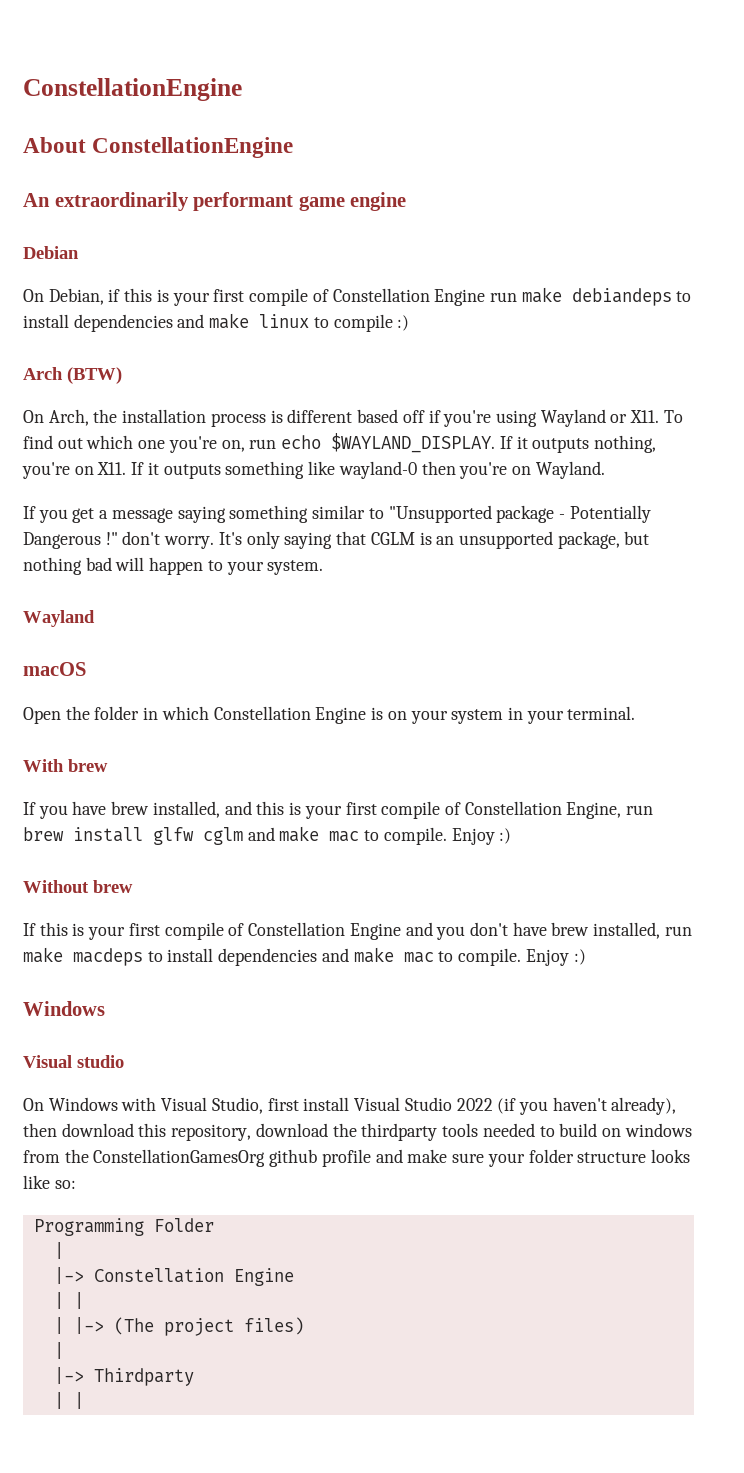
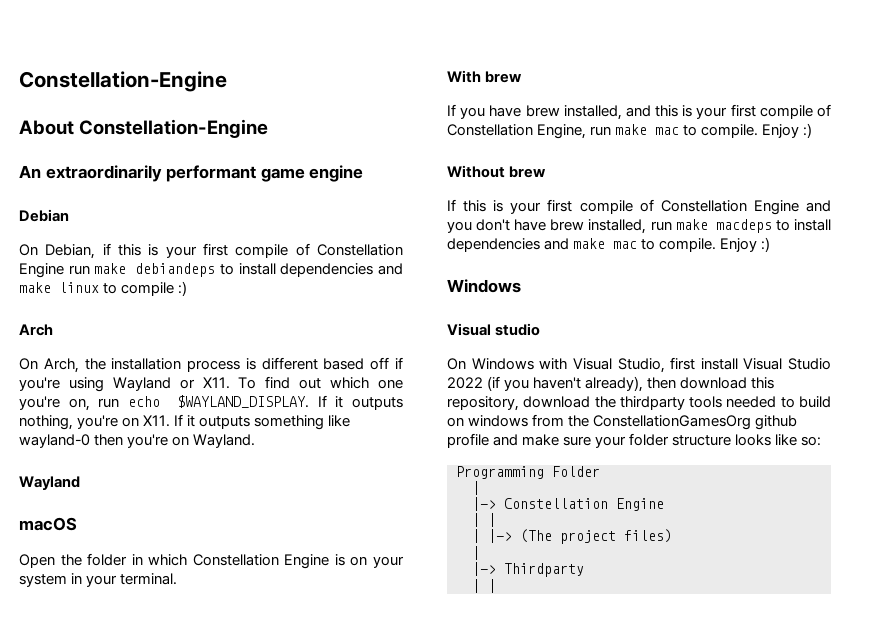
[23,78,242,101] ConstellationEngine -> [19,71,227,92] Constellation-Engine
[92,137,294,158] ConstellationEngine -> [79,119,269,138] Constellation-Engine
[67,367,122,384] (BTW) -> (53, 330) none
[23,505,651,523] [23,531,650,549] [23,557,324,575] // If you get a message saying something similar to "Unsupported package - Potentially Dangerous !" don't worry. It's only saying that CGLM is an unsupported package, but nothing bad will happen to your system. -> (256, 441) none
[23,827,275,845] brew install glfw cglm and -> (612, 131) none

